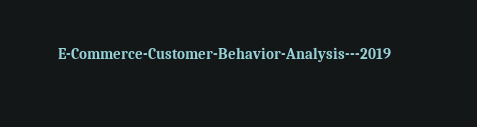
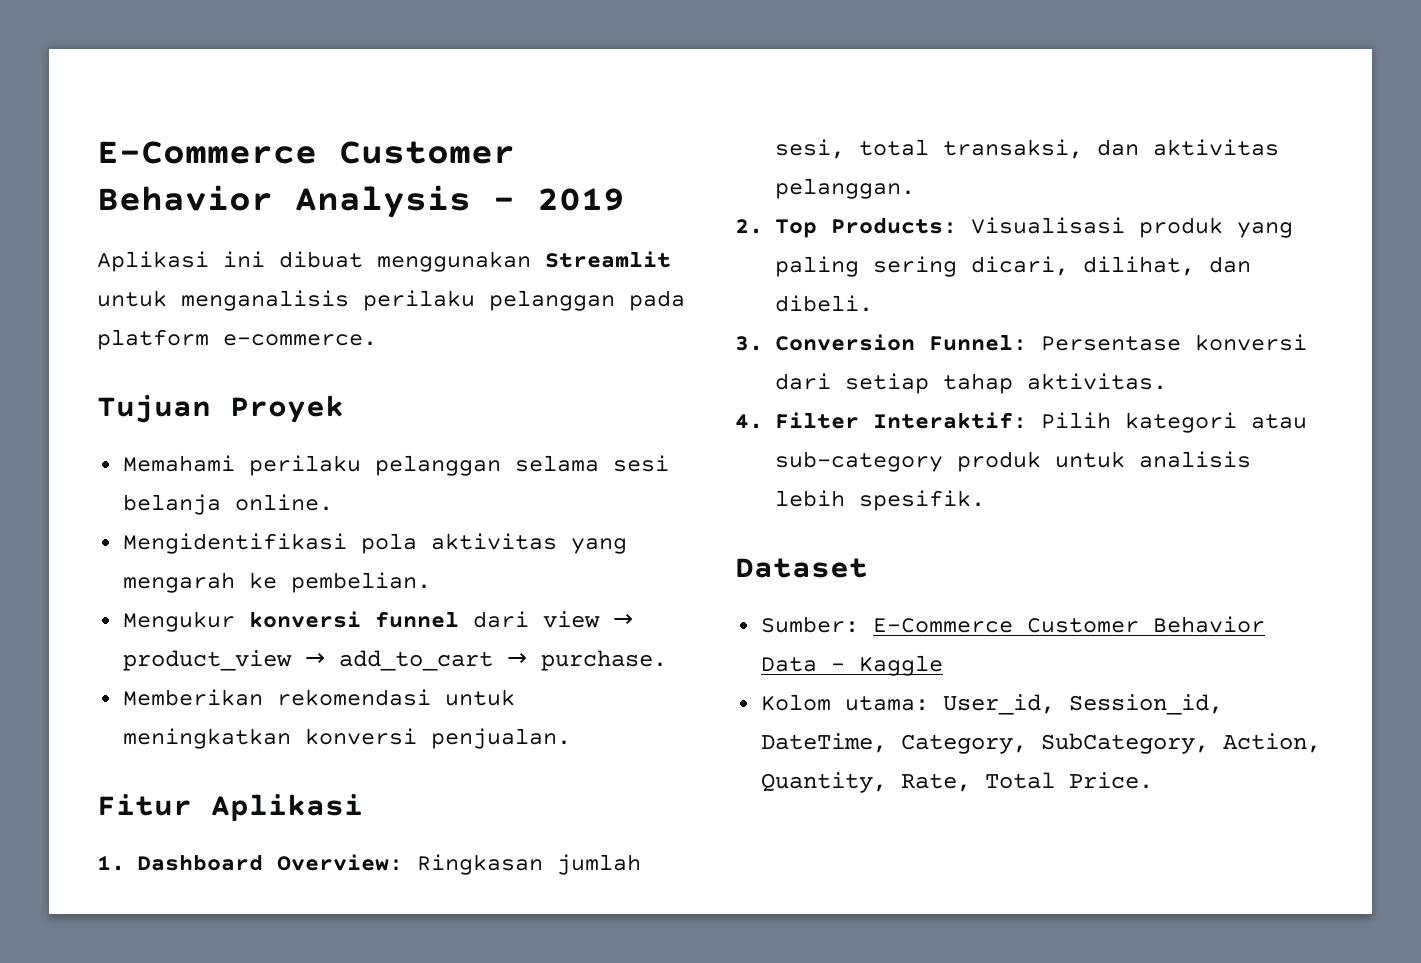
[58,47,391,62] E-Commerce-Customer-Behavior-Analysis---2019 -> [97,141,515,164] [97,185,625,218] [97,251,671,272] [97,290,685,311] [97,329,377,350] [97,395,344,423] [122,455,669,476] [122,494,333,515] [122,533,627,554] [122,572,431,593] [122,611,633,632] [122,650,667,671] [122,689,515,706] [122,728,571,749] [97,794,363,821] [97,854,641,875] [774,139,1279,159] [774,178,915,199] [735,217,1293,238] [774,256,1251,277] [774,295,873,312] [735,334,1307,351] [774,373,1167,394] [735,412,1307,433] [774,451,1251,472] [774,490,985,511] [735,558,868,578] [760,616,1265,633] [760,655,943,676] [760,694,1223,715] [760,733,1321,754] [760,772,1153,793] E-Commerce Customer Behavior Analysis - 2019 // Aplikasi ini dibuat menggunakan Streamlit untuk menganalisis perilaku pelanggan pada platform e-commerce. // Tujuan Proyek // Memahami perilaku pelanggan selama sesi belanja online. // Mengidentifikasi pola aktivitas yang mengarah ke pembelian. // Mengukur konversi funnel dari view → product_view → add_to_cart → purchase. // Memberikan rekomendasi untuk meningkatkan konversi penjualan. // Fitur Aplikasi // 1. Dashboard Overview: Ringkasan jumlah sesi, total transaksi, dan aktivitas pelanggan. // 2. Top Products: Visualisasi produk yang paling sering dicari, dilihat, dan dibeli. // 3. Conversion Funnel: Persentase konversi dari setiap tahap aktivitas. // 4. Filter Interaktif: Pilih kategori atau sub-category produk untuk analisis lebih spesifik. // Dataset // Sumber: E-Commerce Customer Behavior Data - Kaggle // Kolom utama: User_id, Session_id, DateTime, Category, SubCategory, Action, Quantity, Rate, Total Price.

